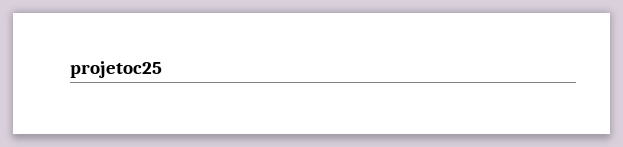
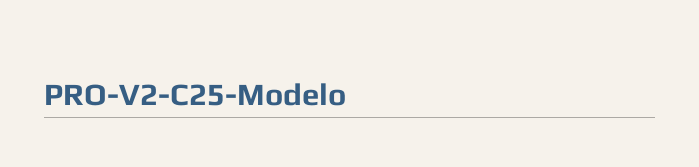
[70,61,162,78] projetoc25 -> [44,83,346,106] PRO-V2-C25-Modelo

